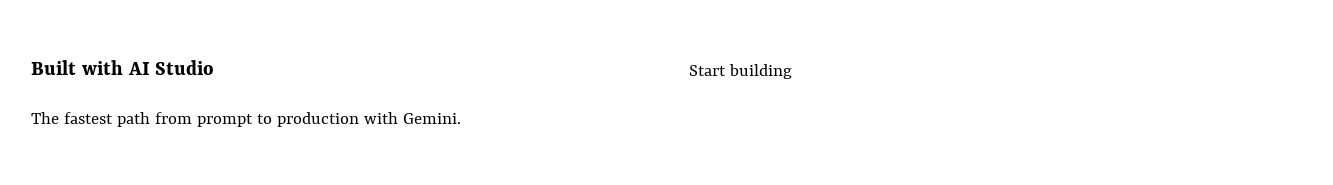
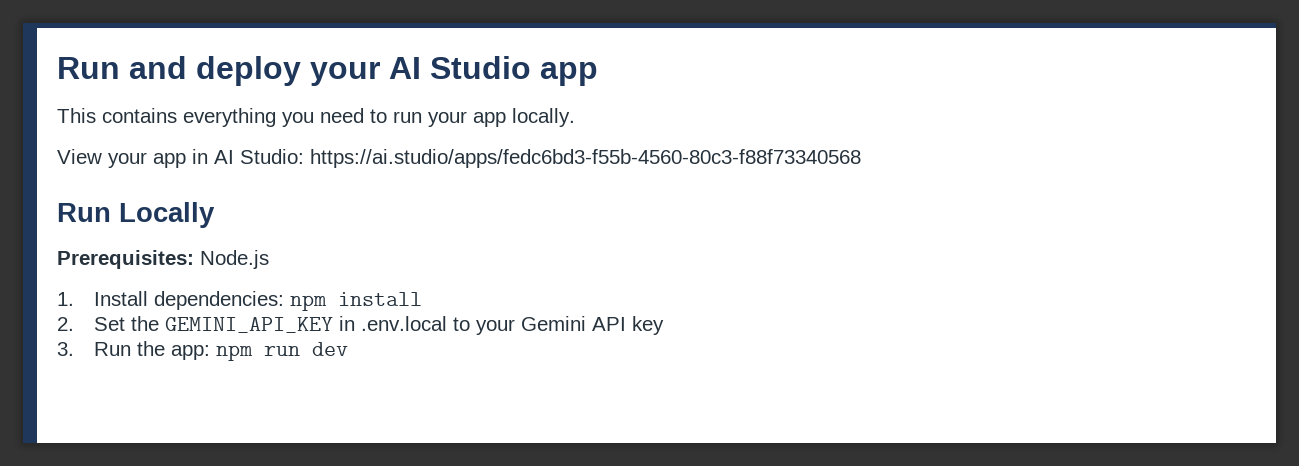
[31,60,215,75] [31,112,461,127] [689,64,792,79] Built with AI Studio // The fastest path from prompt to production with Gemini. // Start building -> [57,56,598,86] [57,108,575,127] [57,149,861,168] [57,202,215,228] [57,250,269,269] [57,291,423,311] [57,316,665,335] [57,341,349,361] Run and deploy your AI Studio app // This contains everything you need to run your app locally. // View your app in AI Studio: https://ai.studio/apps/fedc6bd3-f55b-4560-80c3-f88f73340568 // Run Locally // Prerequisites: Node.js // 1. Install dependencies: npm install // 2. Set the GEMINI_API_KEY in .env.local to your Gemini API key // 3. Run the app: npm run dev

